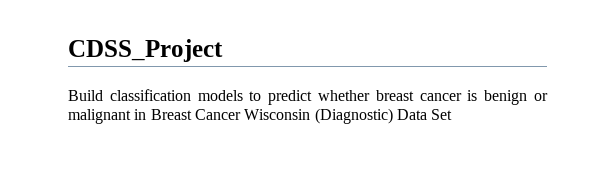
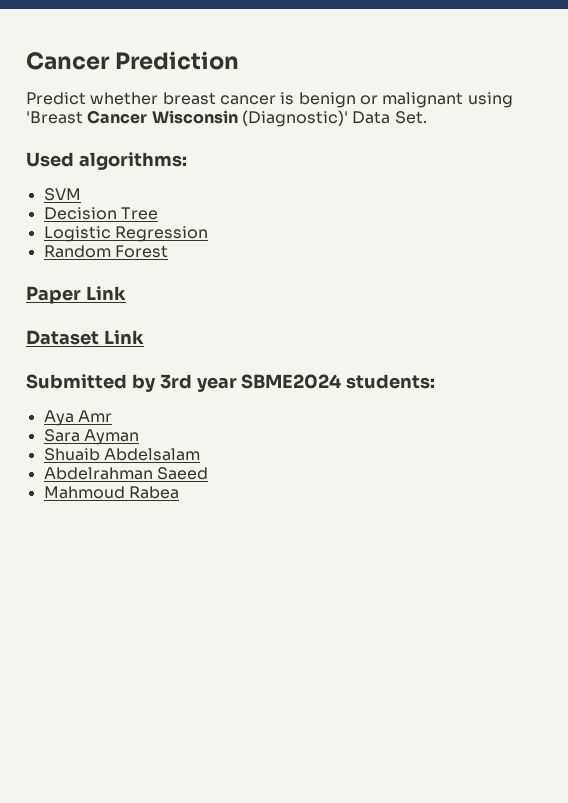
[68,39,223,62] [68,89,313,105] CDSS_Project // Build classification models to predict -> [26,51,240,70] [26,92,86,105] Cancer Prediction // Predict
[134,108,453,124] in Breast Cancer Wisconsin (Diagnostic) Data Set -> [467,92,513,108] [26,110,427,127] [26,152,187,170] [43,188,81,201] [43,207,158,220] [43,226,208,242] [43,245,168,258] [26,286,126,304] [26,330,144,345] [26,374,436,392] [43,410,112,426] [43,429,139,445] [43,448,200,461] [43,467,208,480] [43,486,179,499] using 'Breast Cancer Wisconsin (Diagnostic)' Data Set. // Used algorithms: // SVM // Decision Tree // Logistic Regression // Random Forest // Paper Link // Dataset Link // Submitted by 3rd year SBME2024 students: // Aya Amr // Sara Ayman // Shuaib Abdelsalam // Abdelrahman Saeed // Mahmoud Rabea

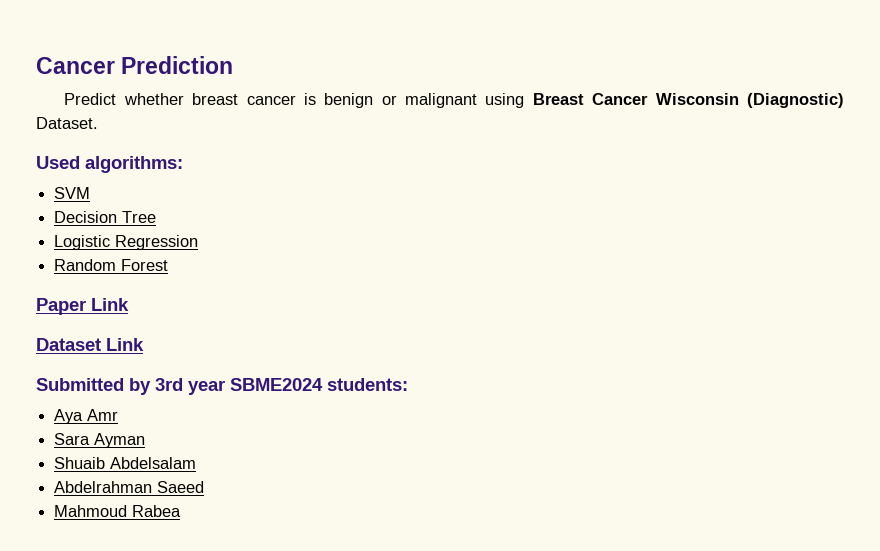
[26,111,83,124] 'Breast -> [532,93,584,105] Breast
[241,110,427,127] (Diagnostic)' Data Set. -> [747,93,845,108] [36,117,98,129] (Diagnostic) Dataset.

